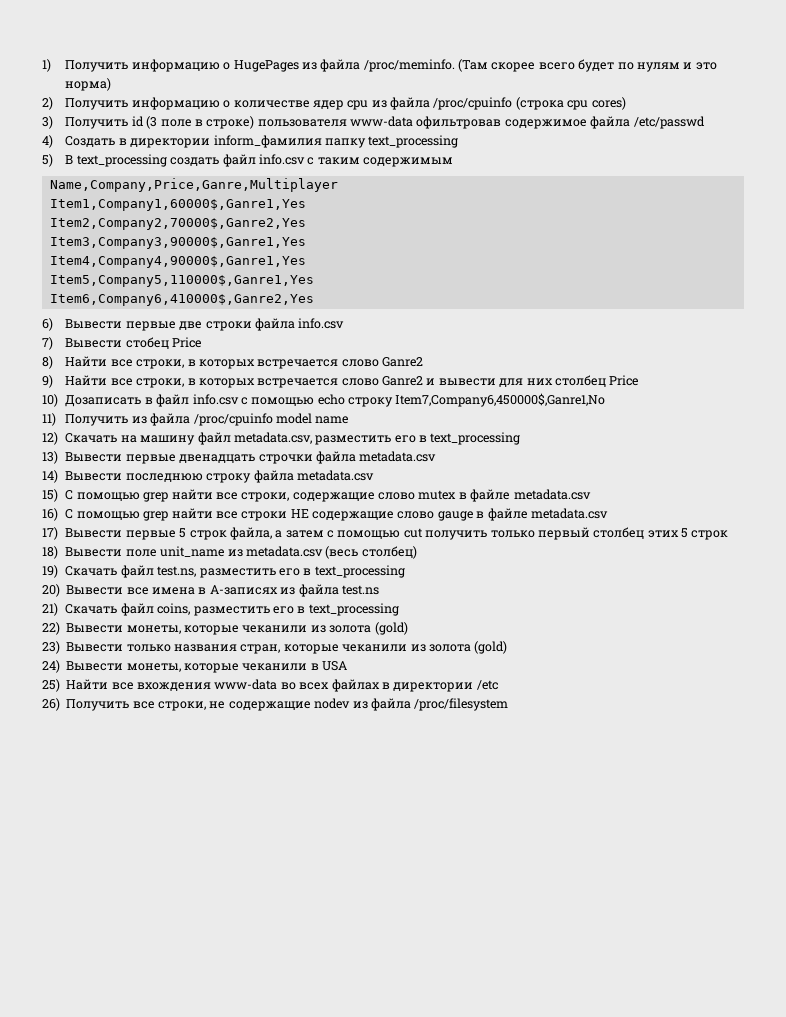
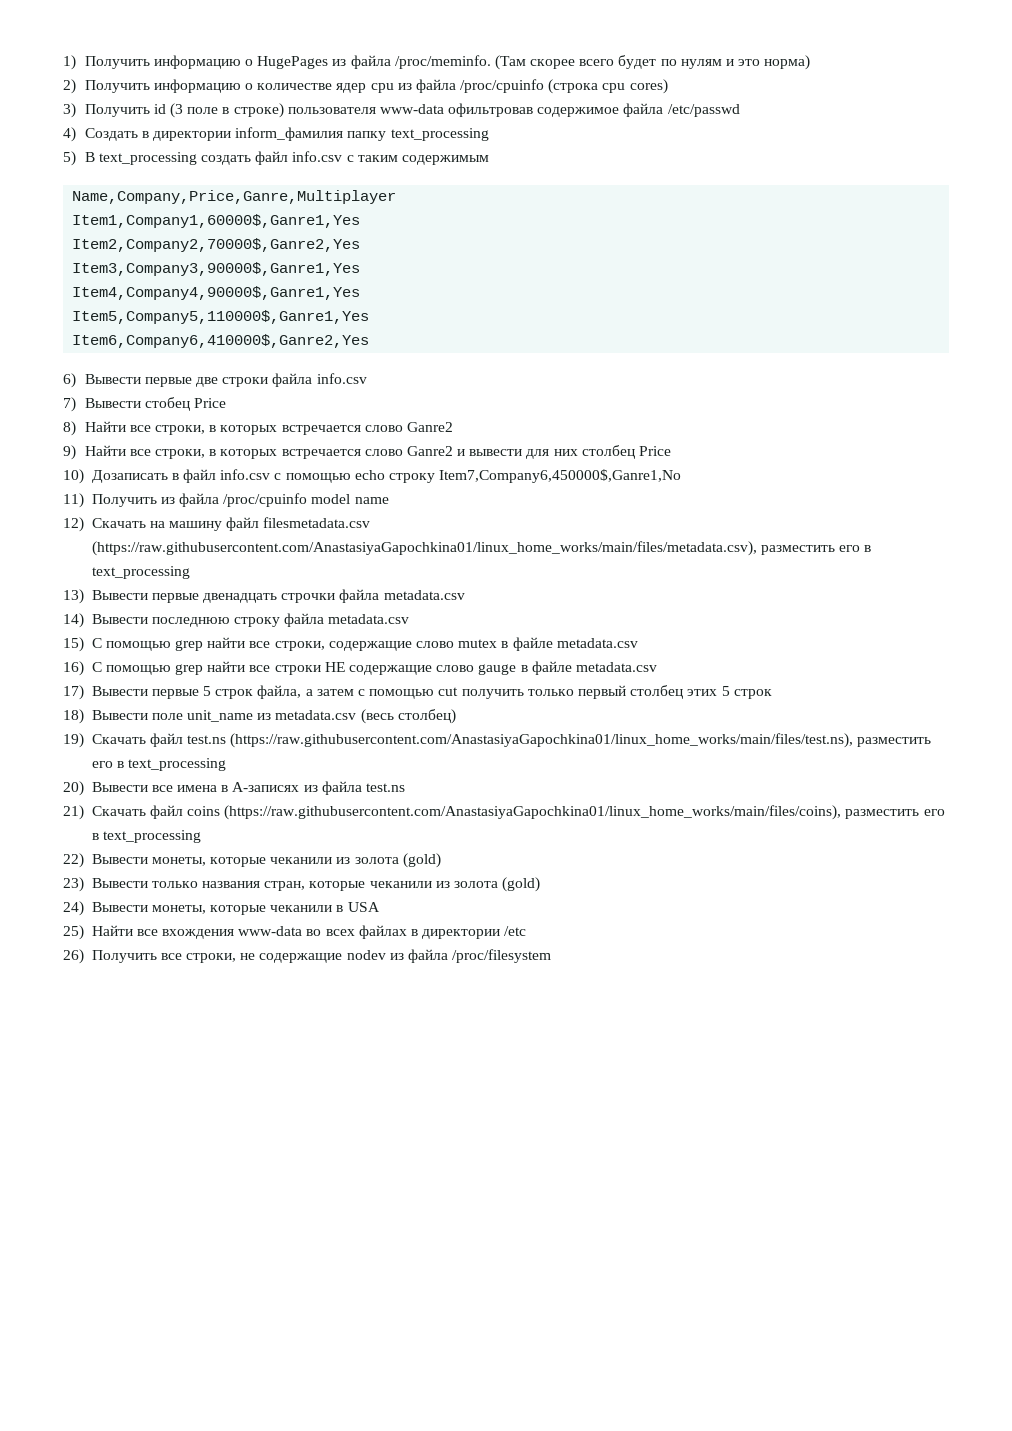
[233,432,312,444] metadata.csv, -> [263,517,371,528] [91,541,757,556] filesmetadata.csv (https://raw.githubusercontent.com/AnastasiyaGapochkina01/linux_home_works/main/files/metadata.csv),
[157,566,197,577] test.ns, -> [187,733,854,748] test.ns (https://raw.githubusercontent.com/AnastasiyaGapochkina01/linux_home_works/main/files/test.ns),
[157,603,191,615] coins, -> [187,805,842,820] coins (https://raw.githubusercontent.com/AnastasiyaGapochkina01/linux_home_works/main/files/coins),

